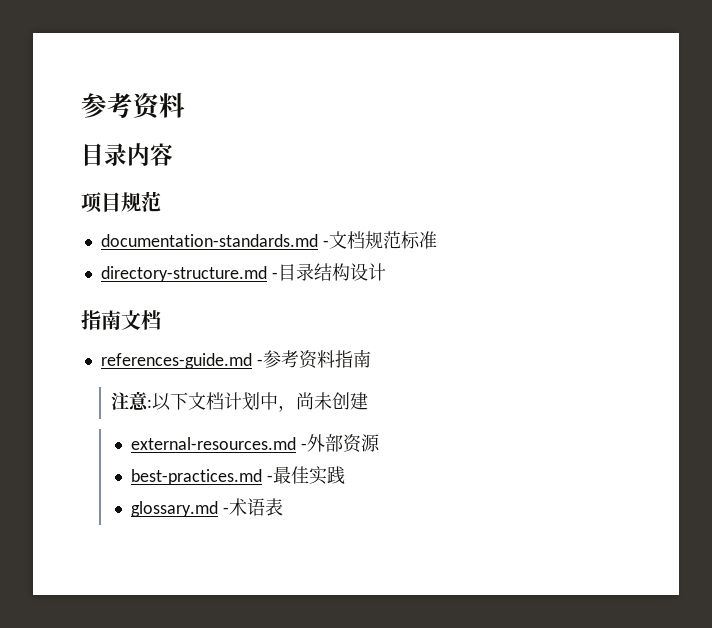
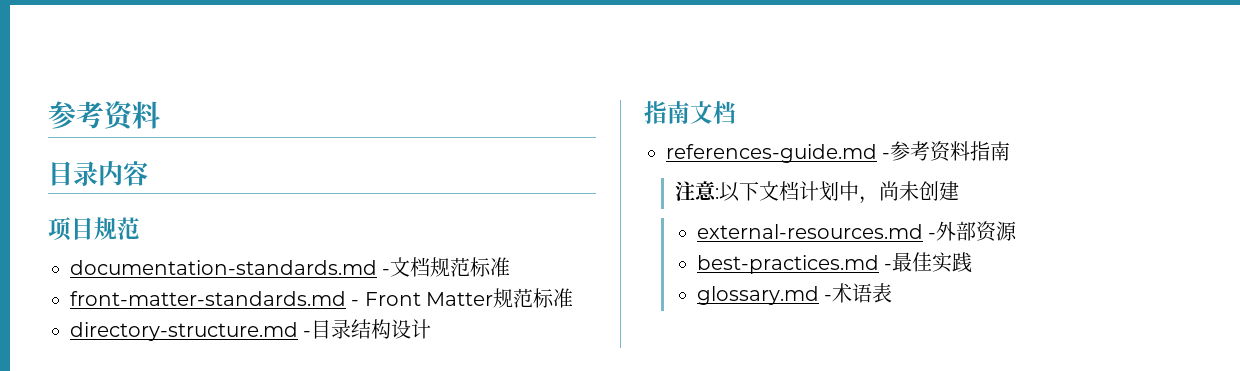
(437, 240) none -> [70,288,574,308] // front-matter-standards.md - Front Matter规范标准

